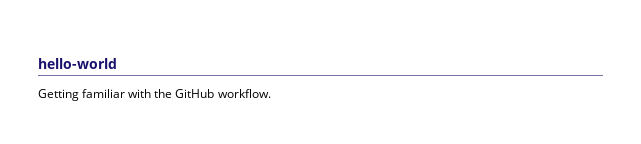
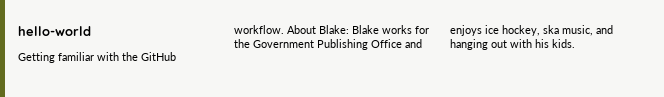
(271, 93) none -> [287,25,429,34] [234,39,422,50] [450,25,613,36] [450,39,575,50] About Blake: Blake works for the Government Publishing Office and enjoys ice hockey, ska music, and hanging out with his kids.

